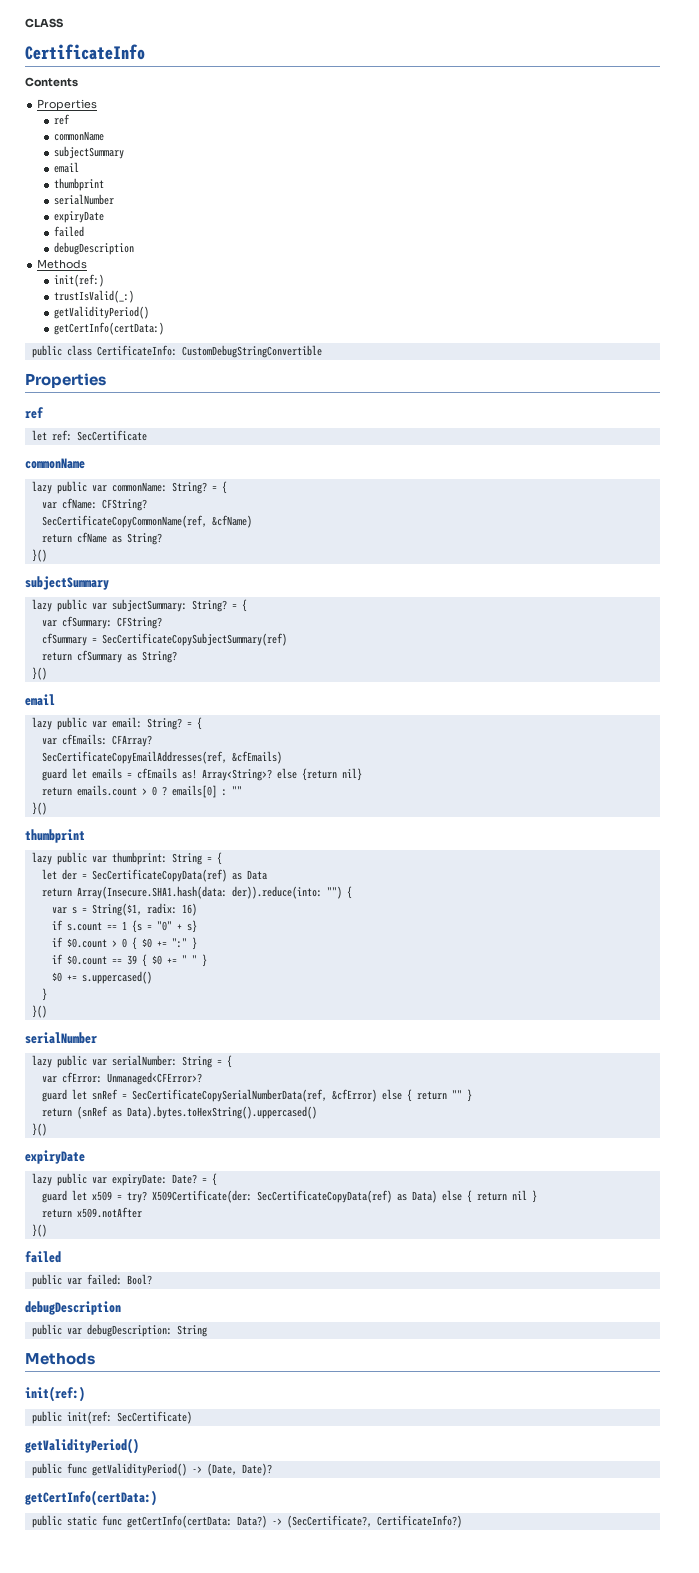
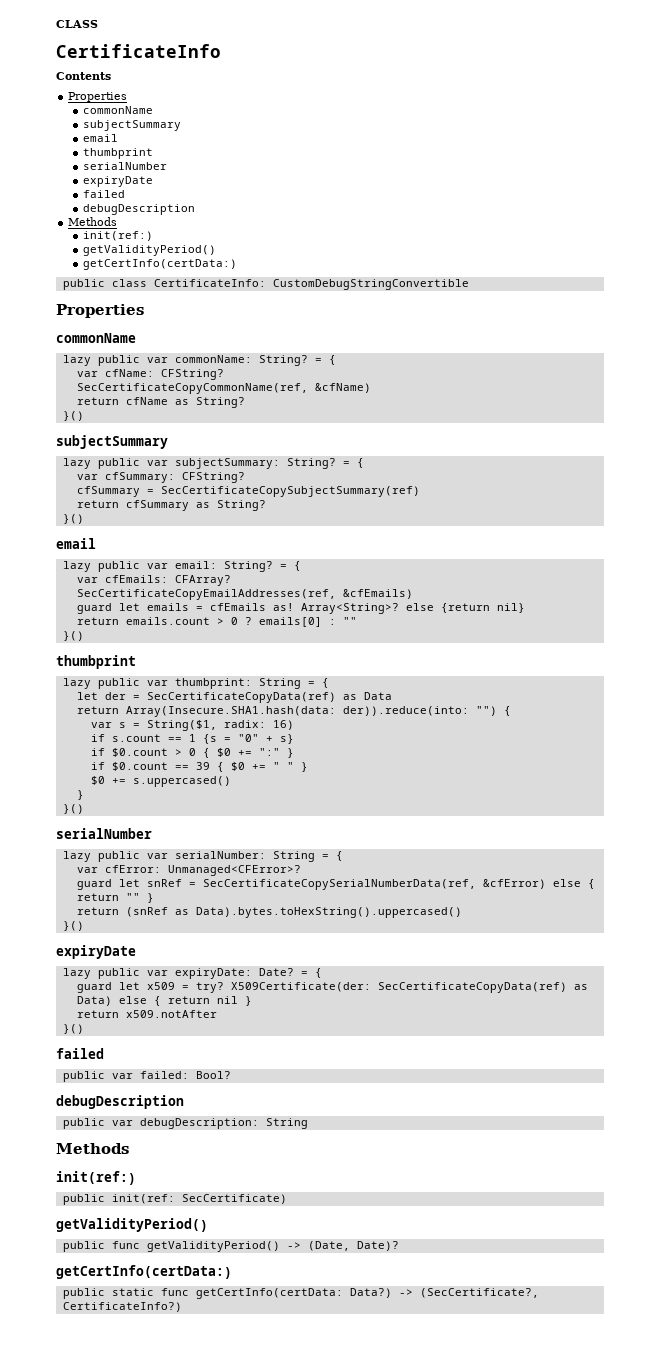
[53,114,70,125] // ref -> (128, 97) none
[53,290,134,303] // trustIsValid(_:) -> (154, 236) none
[25,407,44,419] [31,430,147,441] // ref // let ref: SecCertificate -> (144, 311) none

